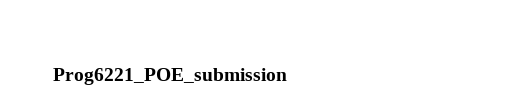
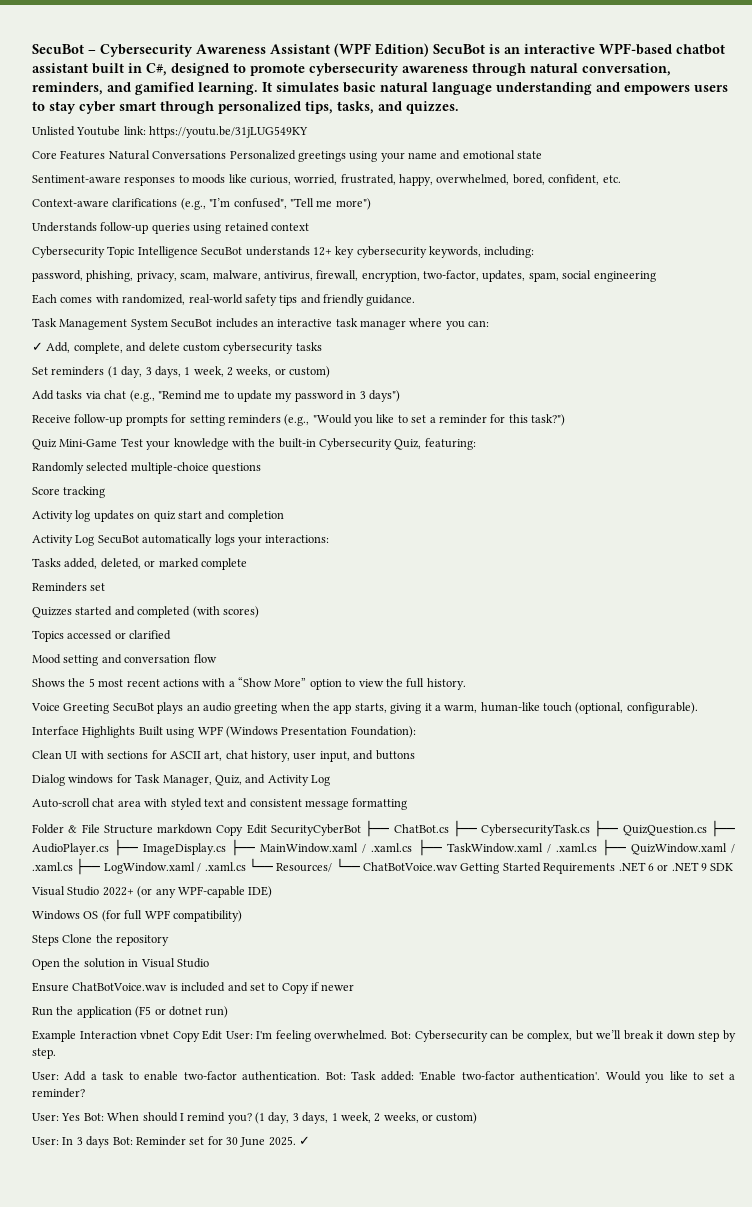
[53,68,287,85] Prog6221_POE_submission -> [32,43,725,57] [32,63,671,76] [32,82,728,95] [32,101,459,114] [32,126,309,138] [32,150,543,162] [32,174,621,186] [32,198,371,210] [32,222,309,234] [32,246,535,258] [32,270,656,282] [32,294,416,306] [32,318,490,330] [32,342,322,354] [32,366,331,378] [32,390,400,402] [32,414,565,426] [32,438,476,450] [32,462,262,474] [32,486,106,498] [32,510,284,522] [32,534,330,546] [32,558,247,570] [32,582,106,592] [32,606,259,618] [32,630,172,642] [32,654,217,666] [32,677,466,690] [31,702,698,714] [32,726,416,738] [32,750,415,762] [32,774,330,786] [32,798,408,810] [32,820,736,837] [32,839,736,856] [32,858,734,875] [31,886,273,898] [32,910,242,922] [32,934,170,946] [32,958,209,970] [32,982,355,994] [32,1006,229,1018] [32,1030,736,1042] [32,1048,56,1059] [32,1071,736,1083] [32,1088,85,1098] [32,1112,478,1124] [32,1136,311,1148] SecuBot – Cybersecurity Awareness Assistant (WPF Edition) SecuBot is an interactive WPF-based chatbot assistant built in C#, designed to promote cybersecurity awareness through natural conversation, reminders, and gamified learning. It simulates basic natural language understanding and empowers users to stay cyber smart through personalized tips, tasks, and quizzes. // Unlisted Youtube link: https://youtu.be/31jLUG549KY // Core Features Natural Conversations Personalized greetings using your name and emotional state // Sentiment-aware responses to moods like curious, worried, frustrated, happy, overwhelmed, bored, confident, etc. // Context-aware clarifications (e.g., "I’m confused", "Tell me more") // Understands follow-up queries using retained context // Cybersecurity Topic Intelligence SecuBot understands 12+ key cybersecurity keywords, including: // password, phishing, privacy, scam, malware, antivirus, firewall, encryption, two-factor, updates, spam, social engineering // Each comes with randomized, real-world safety tips and friendly guidance. // Task Management System SecuBot includes an interactive task manager where you can: // ✓ Add, complete, and delete custom cybersecurity tasks // Set reminders (1 day, 3 days, 1 week, 2 weeks, or custom) // Add tasks via chat (e.g., "Remind me to update my password in 3 days") // Receive follow-up prompts for setting reminders (e.g., "Would you like to set a reminder for this task?") // Quiz Mini-Game Test your knowledge with the built-in Cybersecurity Quiz, featuring: // Randomly selected multiple-choice questions // Score tracking // Activity log updates on quiz start and completion // Activity Log SecuBot automatically logs your interactions: // Tasks added, deleted, or marked complete // Reminders set // Quizzes started and completed (with scores) // Topics accessed or clarified // Mood setting and conversation flow // Shows the 5 most recent actions with a “Show More” option to view the full history. // Voice Greeting SecuBot plays an audio greeting when the app starts, giving it a warm, human-like touch (optional, configurable). // Interface Highlights Built using WPF (Windows Presentation Foundation): // Clean UI with sections for ASCII art, chat history, user input, and buttons // Dialog windows for Task Manager, Quiz, and Activity Log // Auto-scroll chat area with styled text and consistent message formatting // Folder & File Structure markdown Copy Edit SecurityCyberBot ├── ChatBot.cs ├── CybersecurityTask.cs ├── QuizQuestion.cs ├── AudioPlayer.cs ├── ImageDisplay.cs ├── MainWindow.xaml / .xaml.cs ├── TaskWindow.xaml / .xaml.cs ├── QuizWindow.xaml / .xaml.cs ├── LogWindow.xaml / .xaml.cs └── Resources/ └── ChatBotVoice.wav Getting Started Requirements .NET 6 or .NET 9 SDK // Visual Studio 2022+ (or any WPF-capable IDE) // Windows OS (for full WPF compatibility) // Steps Clone the repository // Open the solution in Visual Studio // Ensure ChatBotVoice.wav is included and set to Copy if newer // Run the application (F5 or dotnet run) // Example Interaction vbnet Copy Edit User: I'm feeling overwhelmed. Bot: Cybersecurity can be complex, but we’ll break it down step by step. // User: Add a task to enable two-factor authentication. Bot: Task added: 'Enable two-factor authentication'. Would you like to set a reminder? // User: Yes Bot: When should I remind you? (1 day, 3 days, 1 week, 2 weeks, or custom) // User: In 3 days Bot: Reminder set for 30 June 2025. ✓

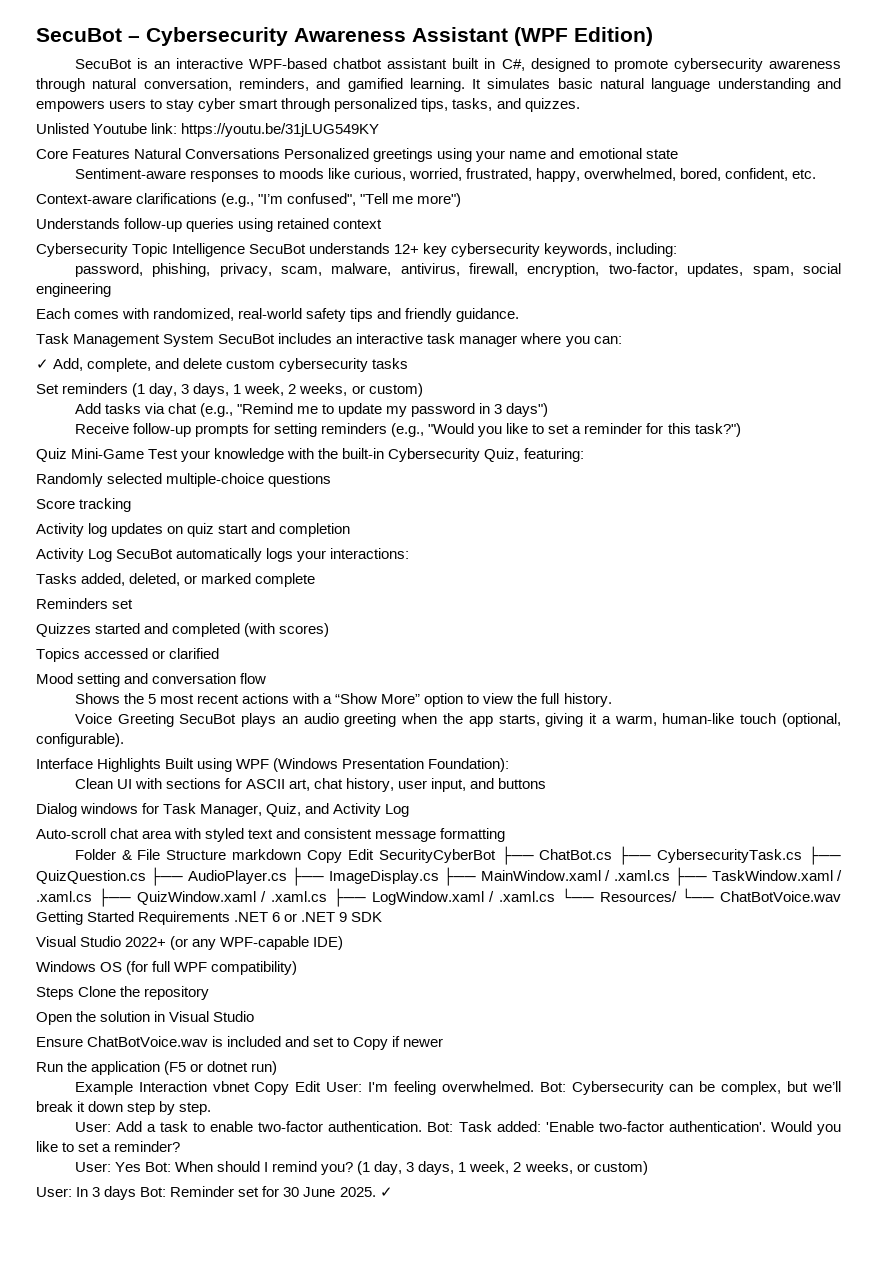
(429, 50) none -> (653, 36) //

